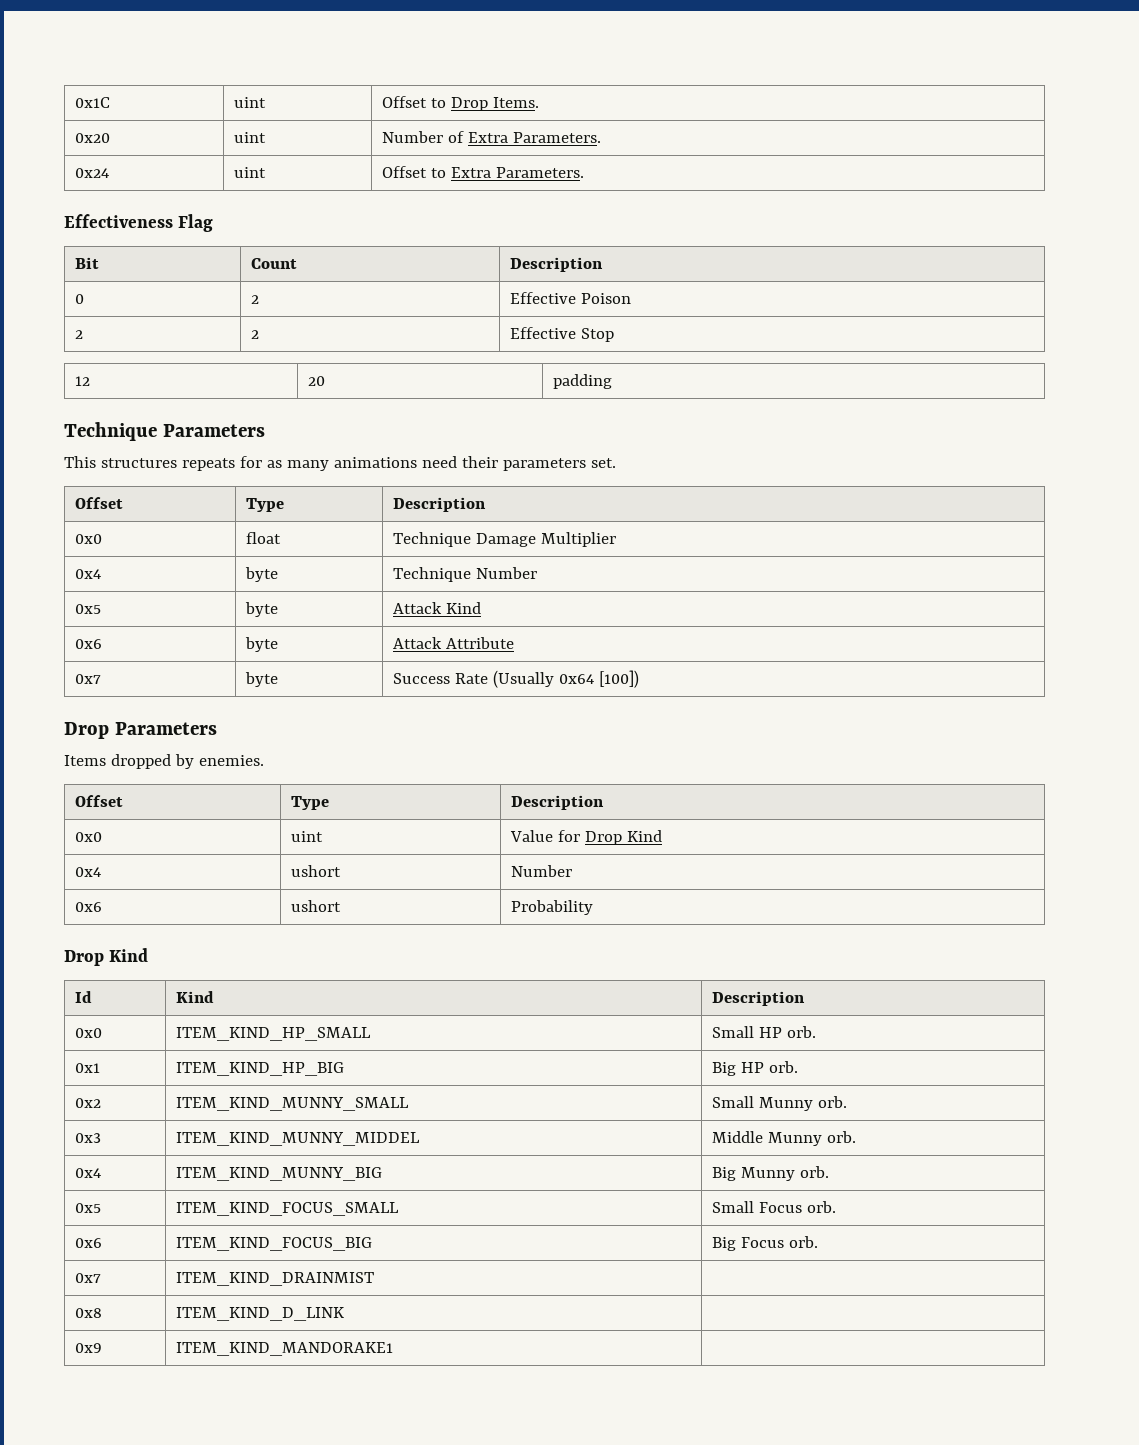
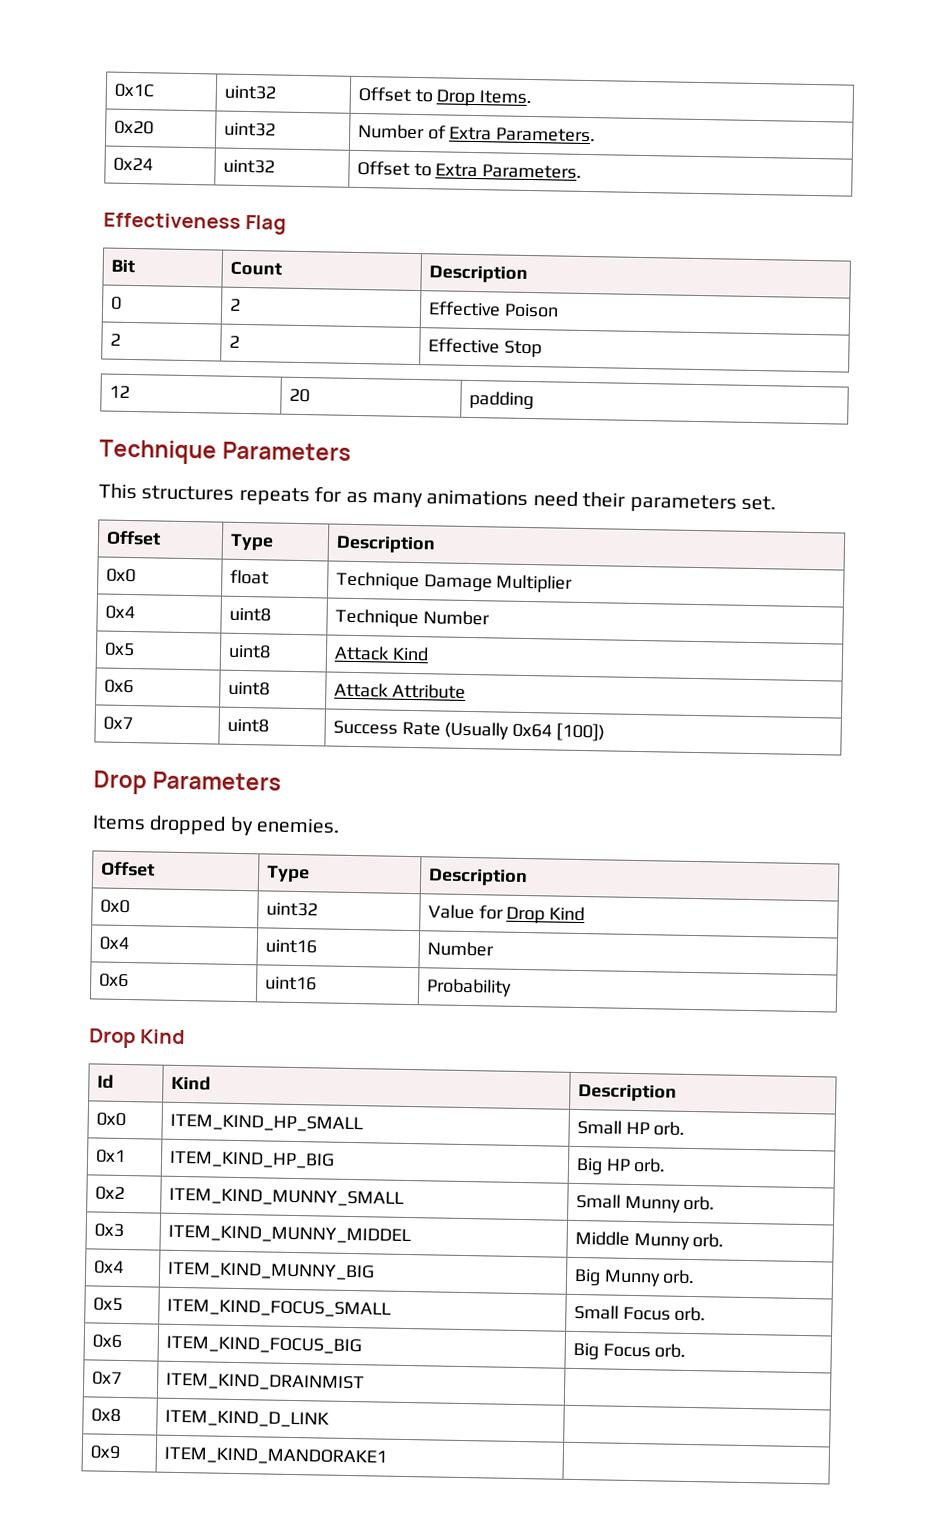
[234,97,267,108] uint -> [223,85,276,100] uint32
[234,132,267,143] uint -> [223,122,276,137] uint32
[234,167,267,178] uint -> [222,159,275,174] uint32
[245,567,279,582] byte -> [228,607,271,622] uint8
[245,602,279,617] byte -> [227,644,271,659] uint8
[245,637,279,652] byte -> [227,681,270,696] uint8
[245,672,279,687] byte -> [226,718,269,733] uint8
[291,831,324,842] uint -> [265,902,318,917] uint32
[291,865,342,877] ushort -> [264,939,317,954] uint16
[291,900,342,912] ushort -> [264,976,317,991] uint16

